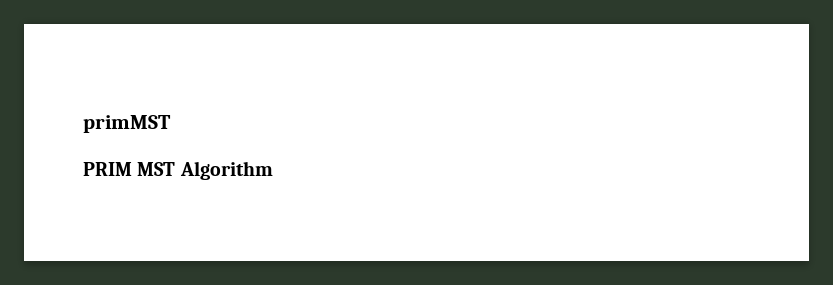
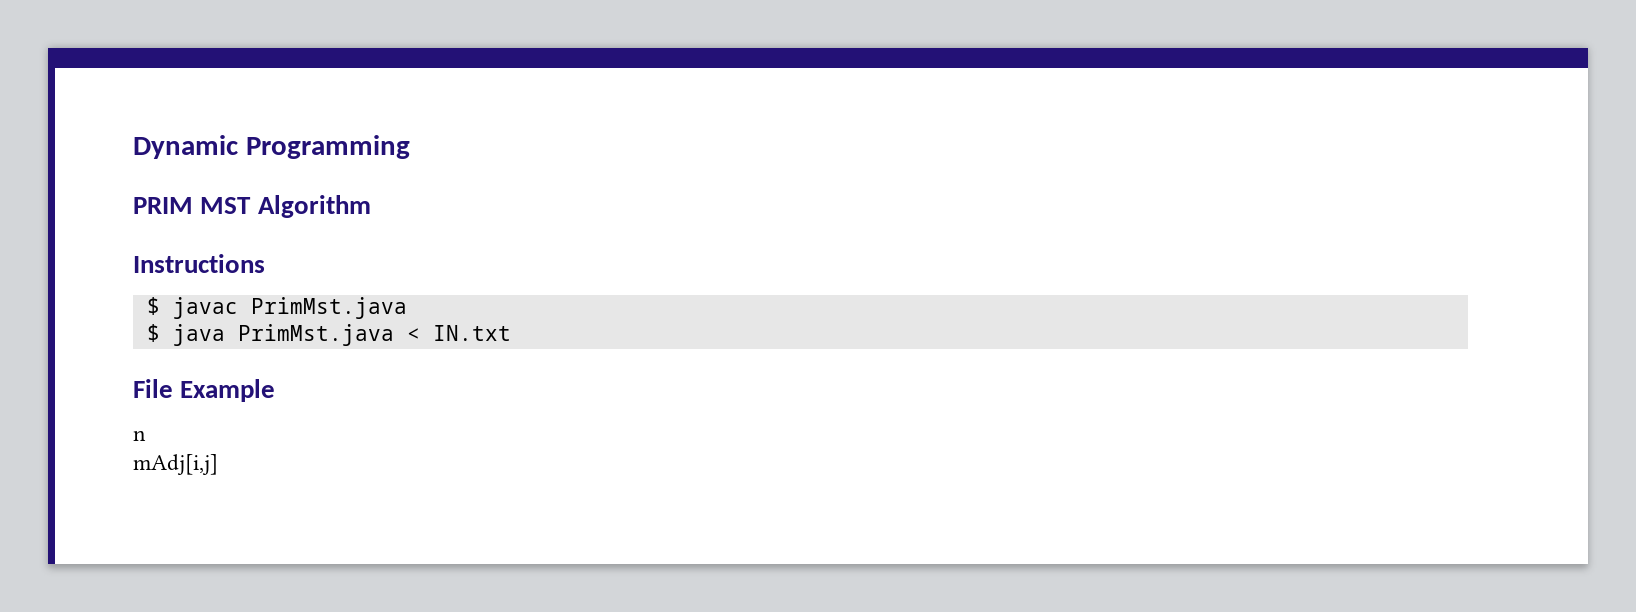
[83,115,171,133] primMST -> [133,135,410,159] Dynamic Programming
(273, 170) none -> [133,254,265,273] [146,297,407,319] [146,324,511,346] [133,379,276,402] [133,430,146,441] [133,454,218,476] // Instructions // $ javac PrimMst.java // $ java PrimMst.java < IN.txt // File Example // n // mAdj[i,j]

